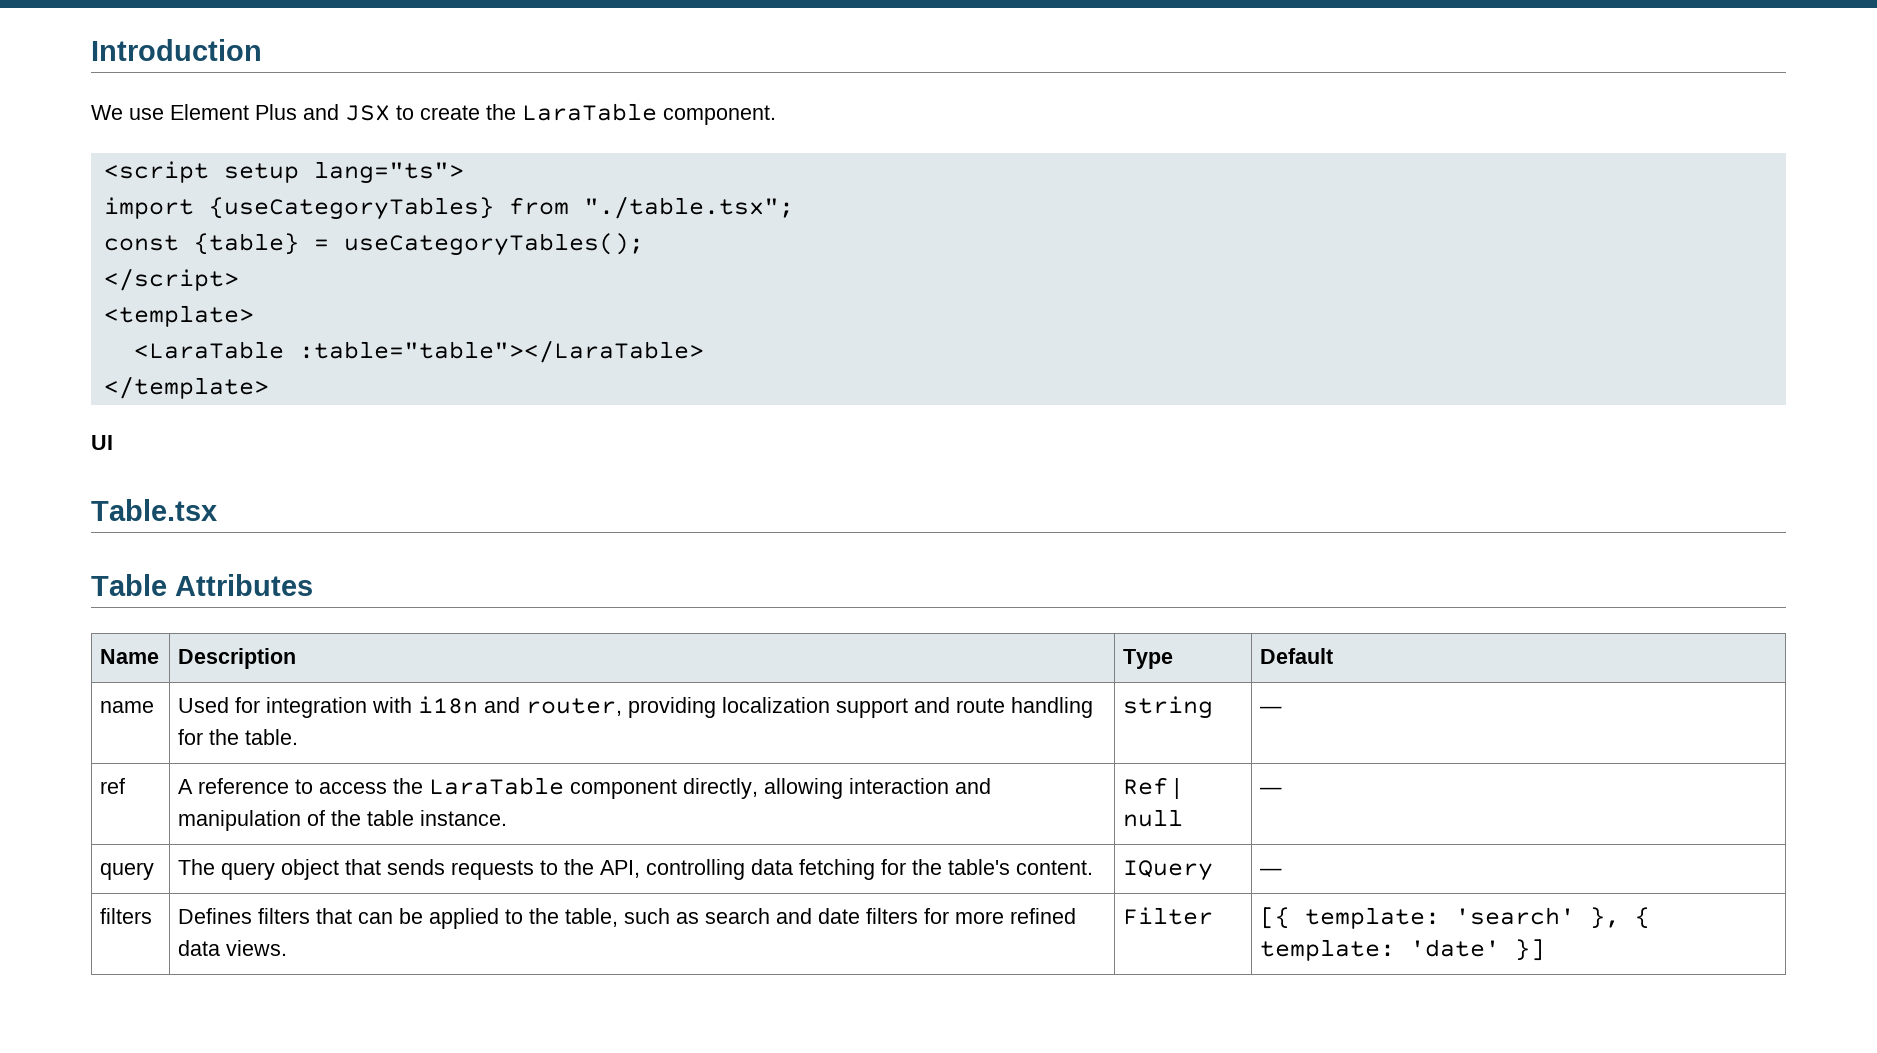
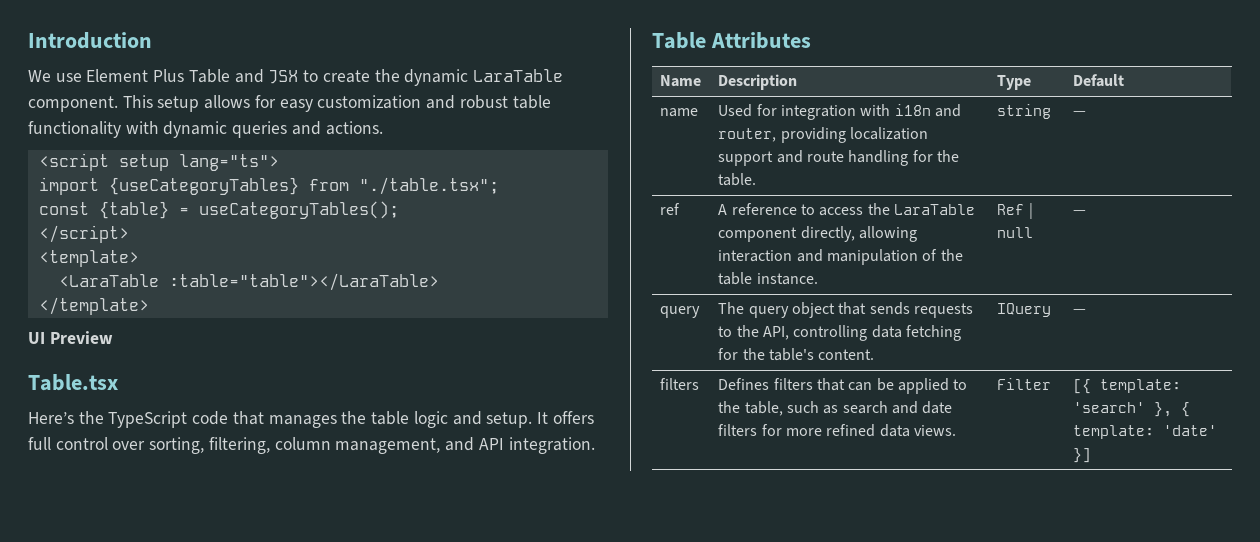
(297, 112) none -> [188,69,230,83] Table
(516, 112) none -> [404,69,469,86] dynamic
(776, 115) none -> [122,95,551,112] [28,121,383,138] This setup allows for easy customization and robust table functionality with dynamic queries and actions.
(113, 442) none -> [49,331,113,344] Preview
(217, 510) none -> [28,411,594,428] [28,437,595,454] // Here’s the TypeScript code that manages the table logic and setup. It offers full control over sorting, filtering, column management, and API integration.

